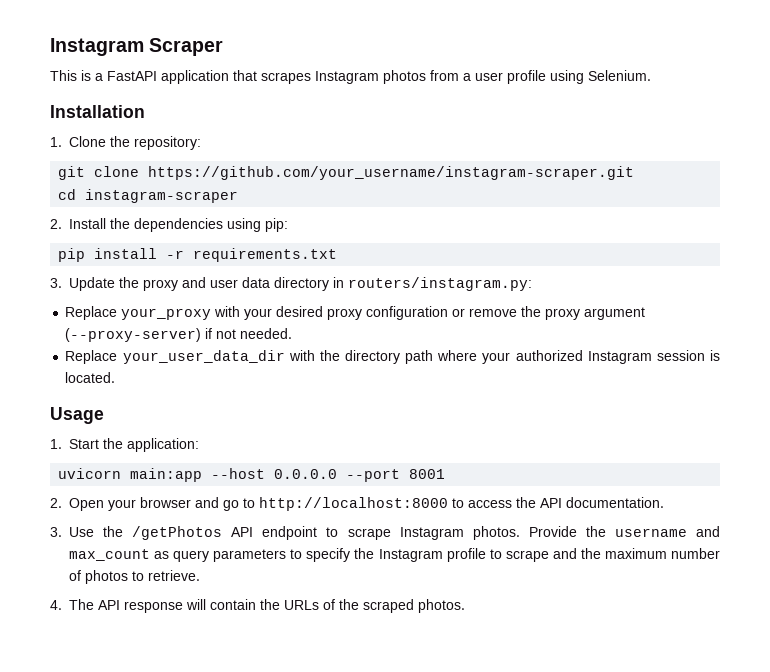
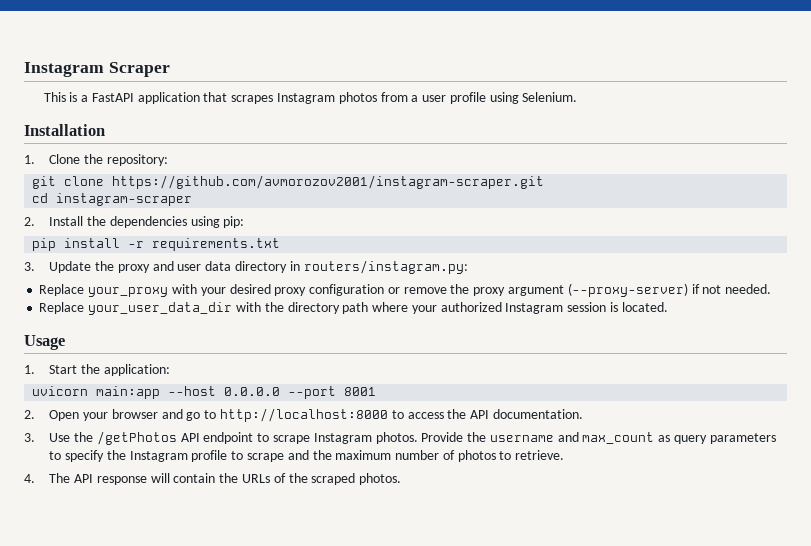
[148,166,635,180] https://github.com/your_username/instagram-scraper.git -> [112,175,545,189] https://github.com/avmorozov2001/instagram-scraper.git

